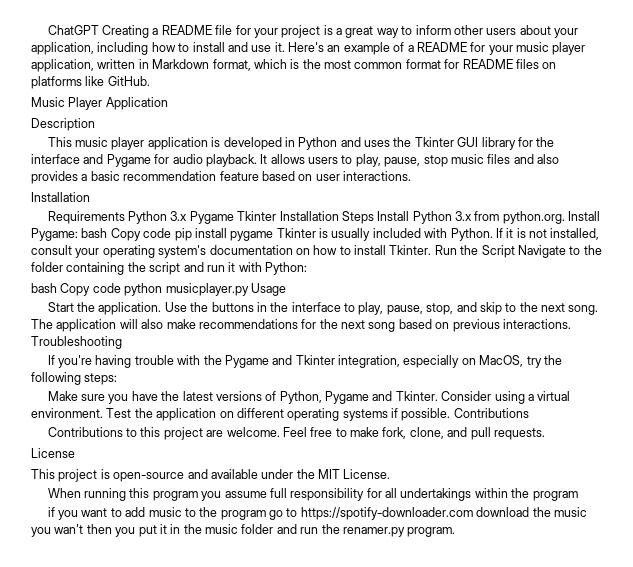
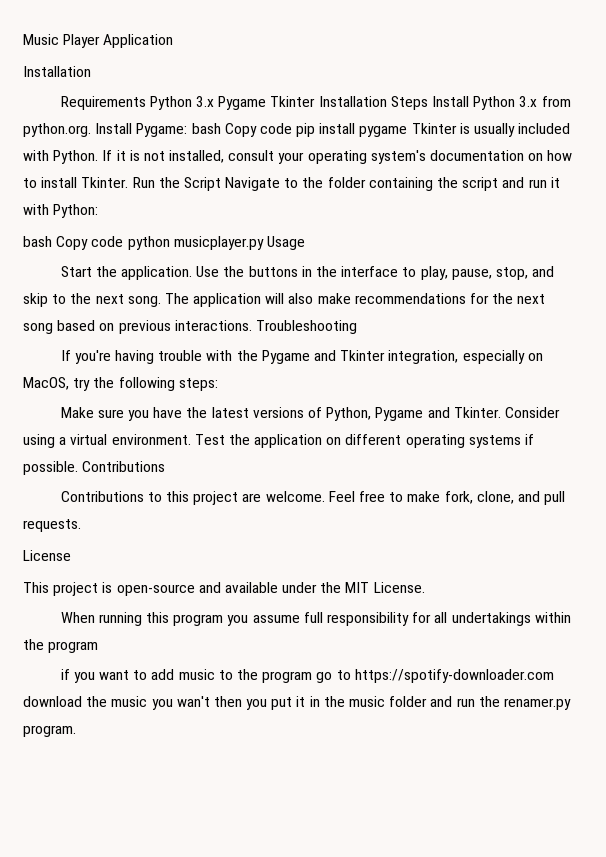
[47,25,579,38] [31,42,586,55] [31,59,557,72] [31,76,150,89] [31,97,168,110] [31,118,95,131] [47,137,555,150] [31,154,559,167] [31,171,411,184] ChatGPT Creating a README file for your project is a great way to inform other users about your application, including how to install and use it. Here's an example of a README for your music player application, written in Markdown format, which is the most common format for README files on platforms like GitHub. // Music Player Application // Description // This music player application is developed in Python and uses the Tkinter GUI library for the interface and Pygame for audio playback. It allows users to play, pause, stop music files and also provides a basic recommendation feature based on user interactions. -> [23,34,174,48] Music Player Application

